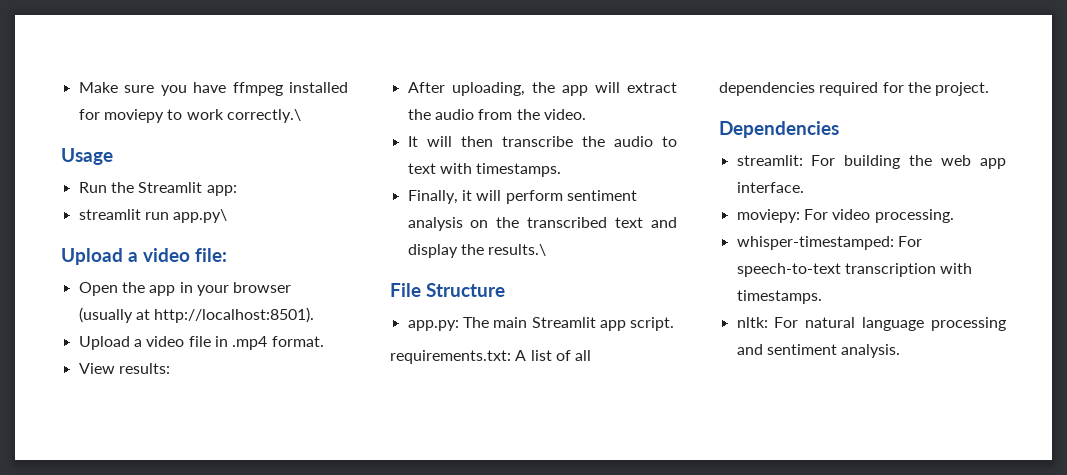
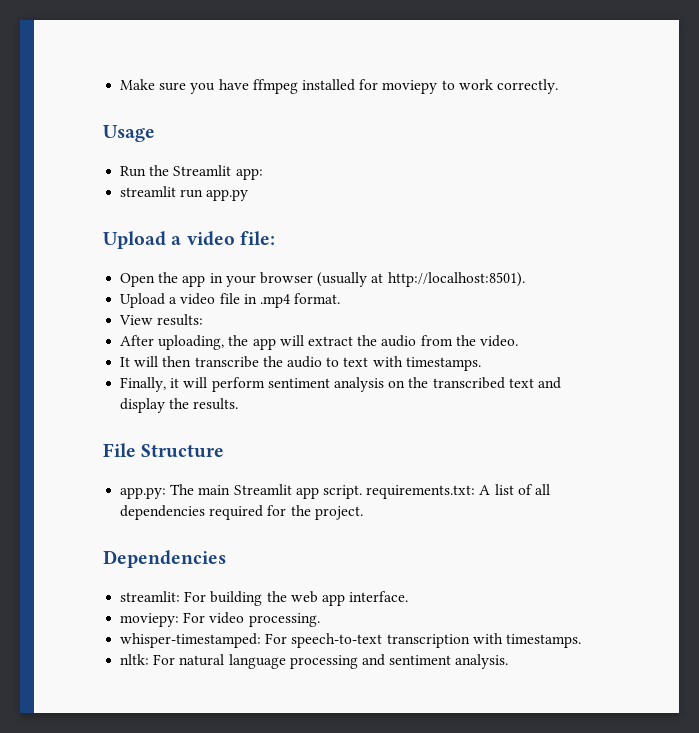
[226,109,301,123] correctly.\ -> [496,79,558,94] correctly.
[173,209,228,223] app.py\ -> [206,189,249,201] app.py
[488,244,547,256] results.\ -> [193,398,239,410] results.
(675, 324) // -> (362, 492) none

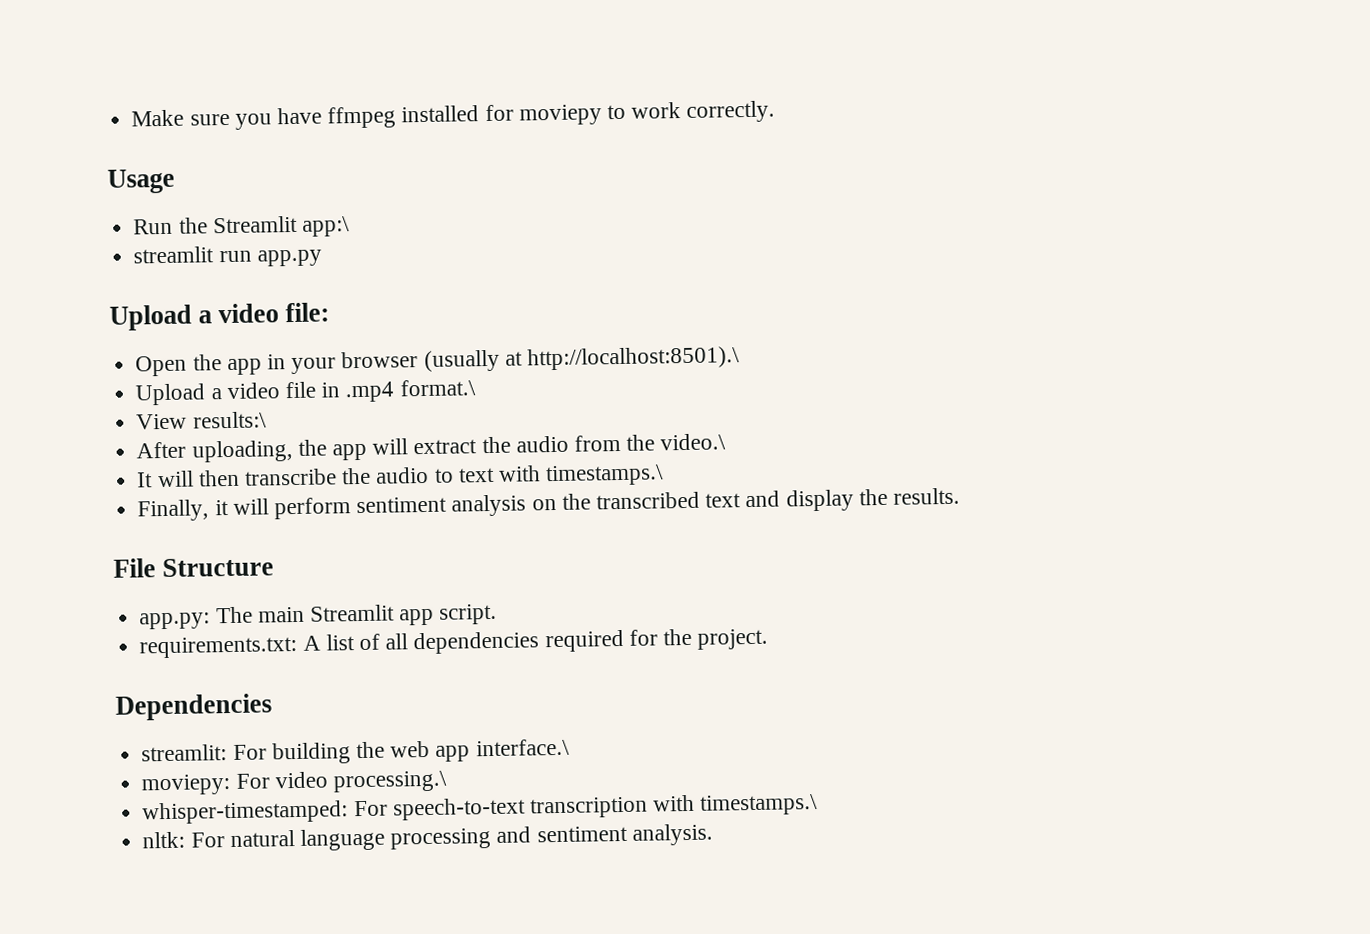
[235,168,263,180] app: -> [301,216,350,237] app:\
[387,272,525,287] http://localhost:8501). -> [526,346,740,371] http://localhost:8501).\
[294,293,341,304] format. -> [399,379,476,397] format.\
[157,314,204,326] results: -> [192,411,267,429] results:\
[479,335,518,347] video. -> [660,433,727,451] video.\
[405,357,481,371] timestamps. -> [545,464,665,487] timestamps.\
(362, 492) none -> (498, 614) //
[349,591,409,602] interface. -> [475,738,570,757] interface.\
[248,613,320,627] processing. -> [332,770,447,793] processing.\
[505,634,581,648] timestamps. -> [700,793,819,816] timestamps.\

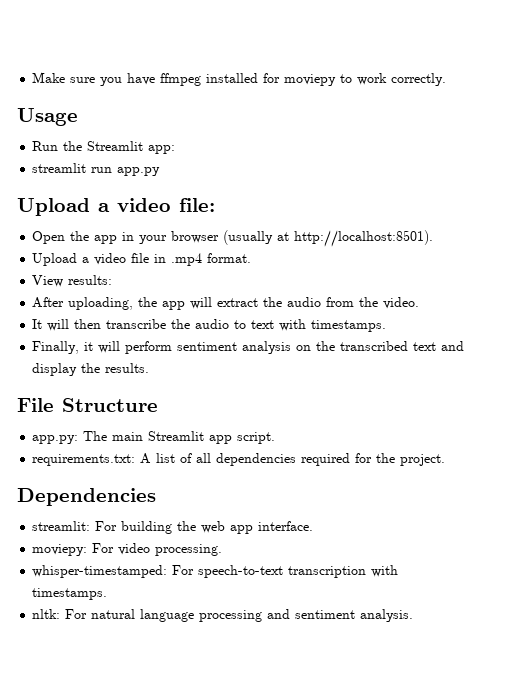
[301,216,350,237] app:\ -> [148,145,176,154] app:
[526,346,740,371] http://localhost:8501).\ -> [294,230,434,247] http://localhost:8501).
[399,379,476,397] format.\ -> [207,253,252,263] format.
[192,411,267,429] results:\ -> [68,275,113,285] results:
[660,433,727,451] video.\ -> [383,297,420,309] video.
[545,464,665,487] timestamps.\ -> [311,320,387,332] timestamps.
[475,738,570,757] interface.\ -> [258,521,314,531] interface.
[332,770,447,793] processing.\ -> [155,544,223,556] processing.
[700,793,819,816] timestamps.\ -> [32,588,108,600] timestamps.

